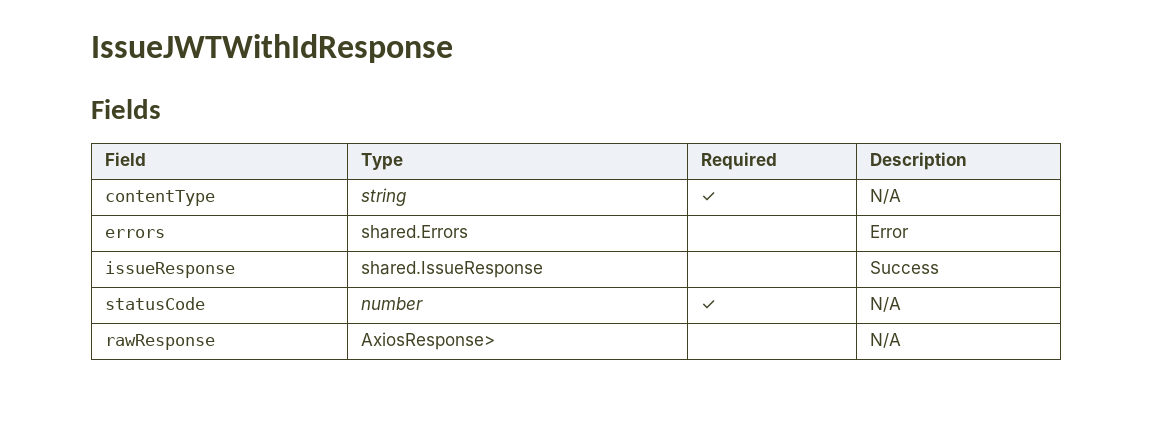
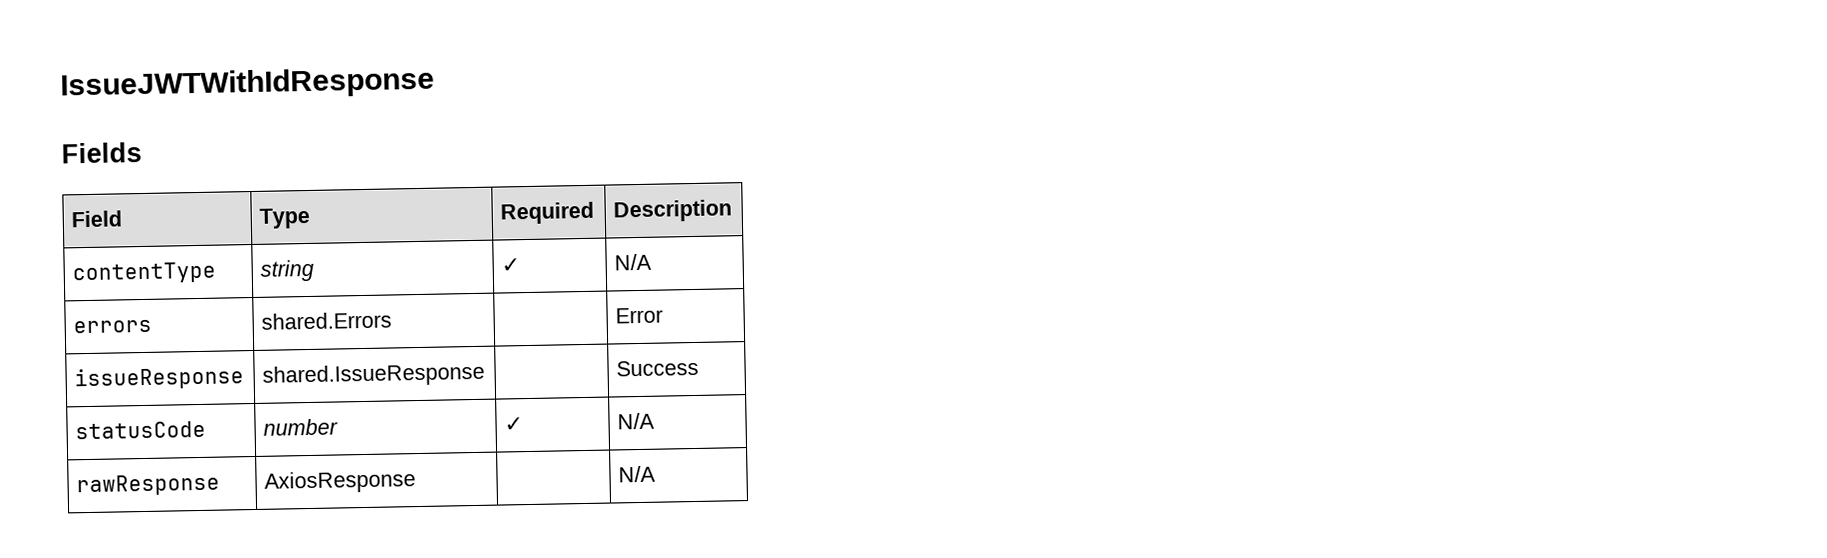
[360,332,495,350] AxiosResponse> -> [264,470,417,494] AxiosResponse

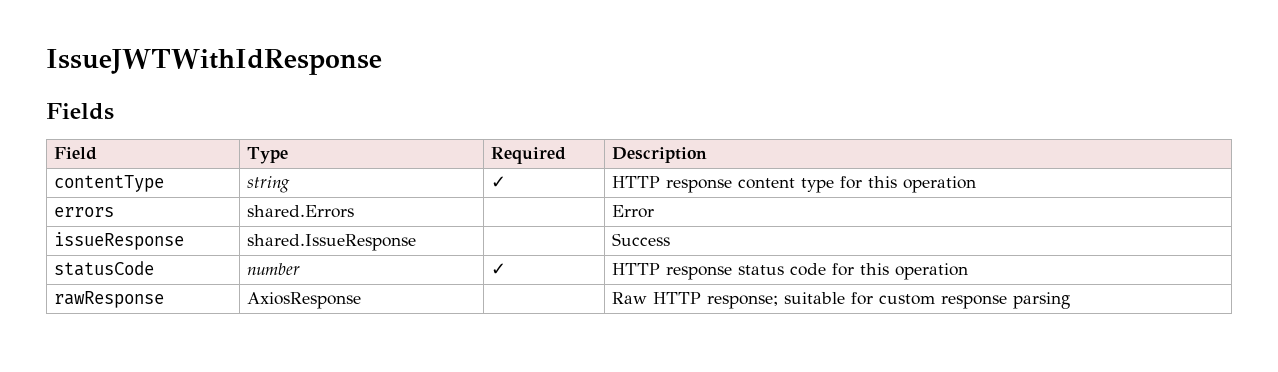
[614,253,653,271] N/A -> [611,176,976,193] HTTP response content type for this operation
[617,412,656,430] [76,473,221,497] [264,470,417,494] [618,465,657,483] N/A // rawResponse | AxiosResponse | | N/A -> [611,263,968,280] [53,291,164,308] [246,292,361,309] [611,292,1070,309] HTTP response status code for this operation // rawResponse | AxiosResponse | | Raw HTTP response; suitable for custom response parsing

